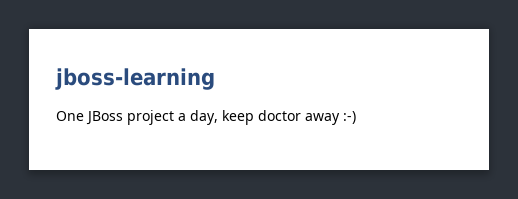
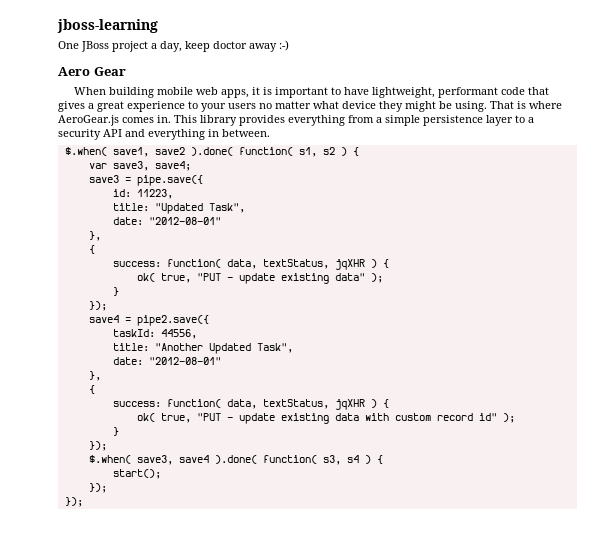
(356, 117) none -> [58,67,126,76] [74,87,550,98] [58,101,562,112] [58,115,534,126] [58,129,270,140] [64,147,359,157] [88,161,191,171] [88,175,203,186] [112,189,173,199] [112,203,245,214] [112,217,221,225] [88,231,101,241] [88,245,95,254] [112,259,389,270] [136,273,383,284] [112,287,119,296] [88,301,107,311] [88,315,209,326] [112,329,197,339] [112,343,293,354] [112,357,221,365] [88,371,101,381] [88,385,95,394] [112,399,389,410] [136,413,515,424] [112,427,119,436] [88,441,107,451] [88,455,383,465] [112,469,161,479] [88,483,107,493] [64,497,83,507] // Aero Gear // When building mobile web apps, it is important to have lightweight, performant code that gives a great experience to your users no matter what device they might be using. That is where AeroGear.js comes in. This library provides everything from a simple persistence layer to a security API and everything in between. // $.when( save1, save2 ).done( function( s1, s2 ) { // var save3, save4; // save3 = pipe.save({ // id: 11223, // title: "Updated Task", // date: "2012-08-01" // }, // { // success: function( data, textStatus, jqXHR ) { // ok( true, "PUT - update existing data" ); // } // }); // save4 = pipe2.save({ // taskId: 44556, // title: "Another Updated Task", // date: "2012-08-01" // }, // { // success: function( data, textStatus, jqXHR ) { // ok( true, "PUT - update existing data with custom record id" ); // } // }); // $.when( save3, save4 ).done( function( s3, s4 ) { // start(); // }); // });

